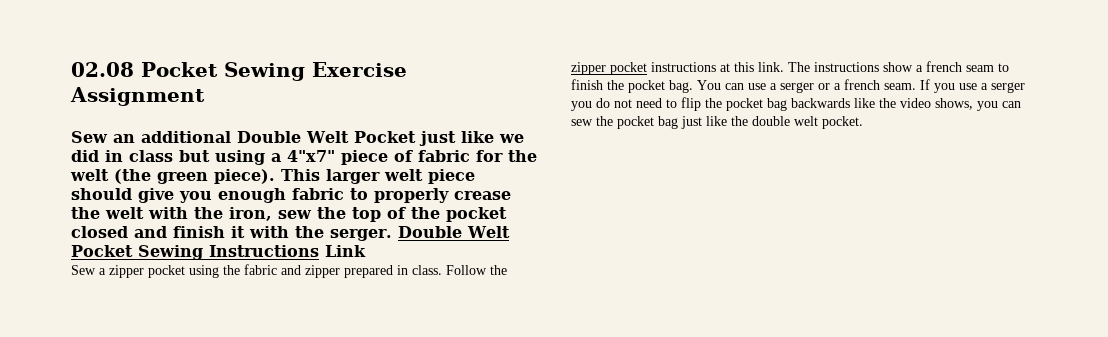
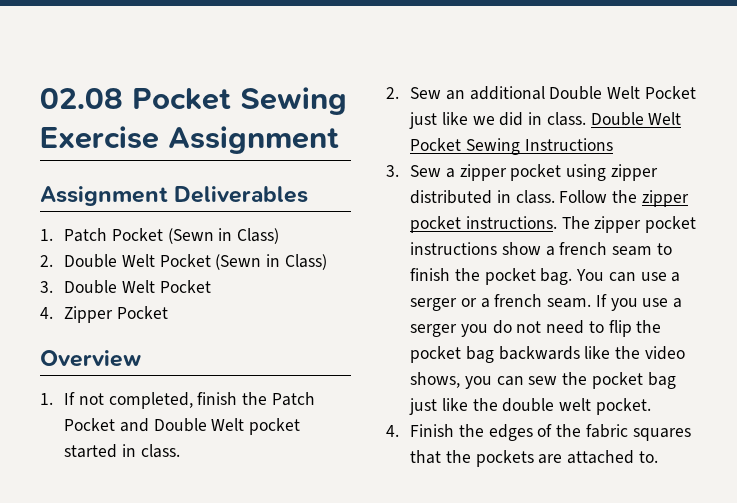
(205, 96) none -> [40,186,309,206] [40,228,280,244] [40,254,327,270] [40,280,211,294] [40,306,169,323] [40,350,141,367] [40,392,315,409] [64,418,301,435] [64,444,180,458] [386,87,399,99] Assignment Deliverables // 1. Patch Pocket (Sewn in Class) // 2. Double Welt Pocket (Sewn in Class) // 3. Double Welt Pocket // 4. Zipper Pocket // Overview // 1. If not completed, finish the Patch Pocket and Double Welt pocket started in class. // 2.
[129,150,537,165] [70,169,475,184] [71,188,511,203] [71,207,507,222] [71,226,392,241] class but using a 4"x7" piece of fabric for the welt (the green piece). This larger welt piece should give you enough fabric to properly crease the welt with the iron, sew the top of the pocket closed and finish it with the serger. -> [546,112,586,126] class.
[325,245,366,257] Link // -> [386,165,399,177] // 3.
[223,264,393,278] the fabric and zipper prepared -> [610,164,658,181] [410,190,493,204] zipper distributed
[651,62,810,72] instructions at this link. The -> [466,216,697,233] instructions. The zipper pocket
(863, 122) none -> [386,424,691,441] [410,450,658,467] // 4. Finish the edges of the fabric squares that the pockets are attached to.

